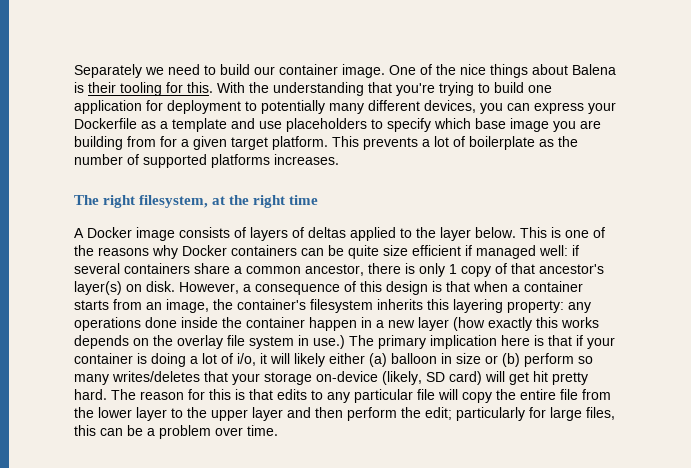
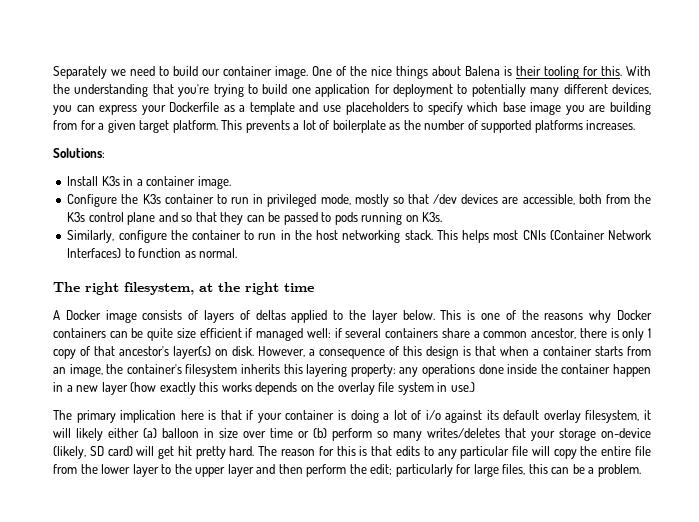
(339, 159) none -> [53,148,105,158] [67,176,231,189] [67,194,651,207] [67,212,443,225] [67,230,651,243] [67,248,238,258] // Solutions: // Install K3s in a container image. // Configure the K3s container to run in privileged mode, mostly so that /dev devices are accessible, both from the K3s control plane and so that they can be passed to pods running on K3s. // Similarly, configure the container to run in the host networking stack. This helps most CNIs (Container Network Interfaces) to function as normal.
(345, 342) none -> (475, 387) //
[237,353,256,366] i/o, -> [425,410,640,423] i/o against its default overlay filesystem,
(481, 358) none -> [243,428,293,438] over time
[159,425,278,439] problem over time. -> [597,464,641,477] problem.

